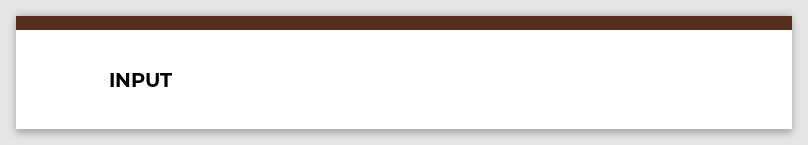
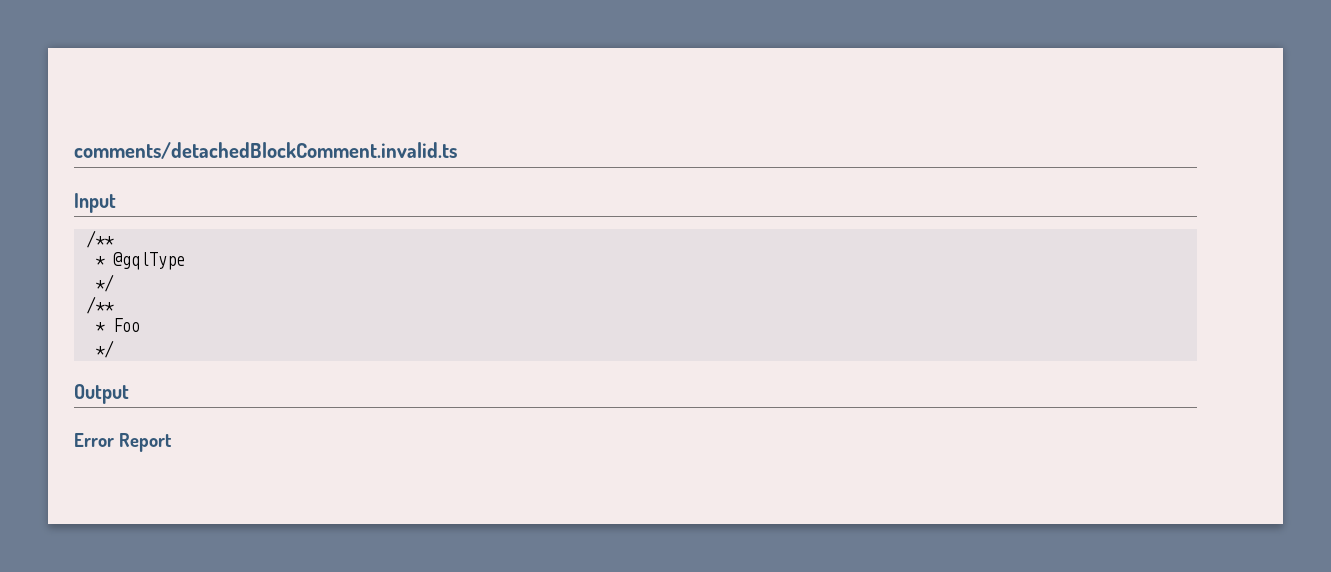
[109,73,172,87] INPUT -> [74,142,457,159] [74,193,116,213] [86,230,114,248] [95,252,185,270] [95,274,114,292] [86,296,114,314] [95,318,140,332] [95,340,114,358] [74,384,129,404] [74,433,172,452] comments/detachedBlockComment.invalid.ts // Input // /** // * @gqlType // */ // /** // * Foo // */ // Output // Error Report

